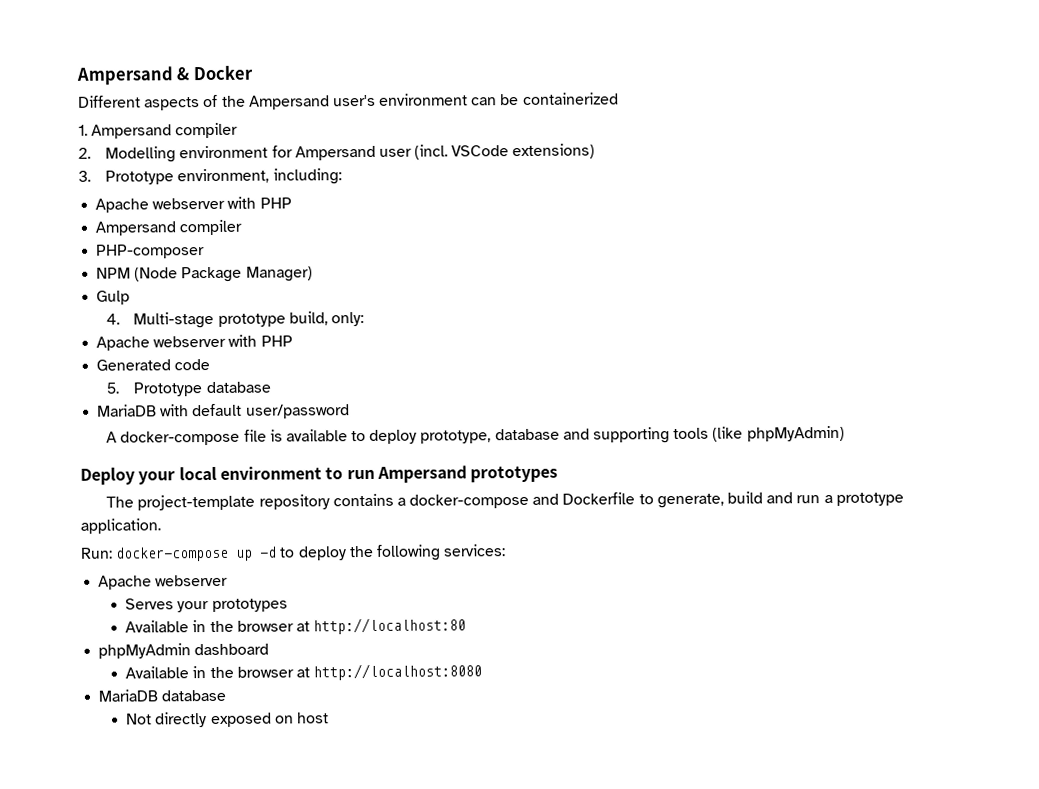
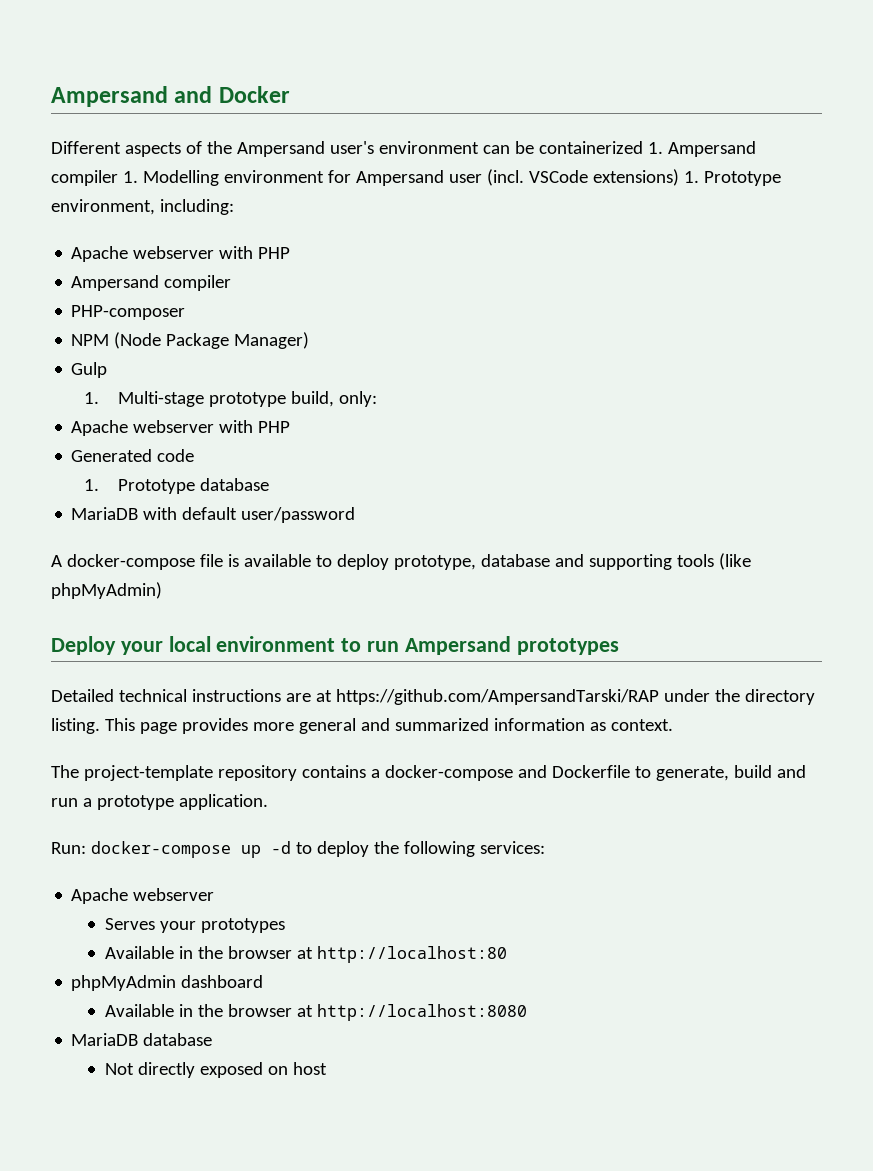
[76,66,190,85] Ampersand & -> [51,86,213,107] Ampersand and
(619, 98) // -> (643, 147) none
[78,147,91,159] // 2. -> [122,171,138,183] 1.
[78,170,91,182] // 3. -> [683,171,699,183] 1.
[106,313,121,325] 4. -> [84,392,100,404] 1.
[106,382,120,394] 5. -> [84,479,100,491] 1.
(559, 474) none -> [51,689,815,705] [51,718,673,734] // Detailed technical instructions are at https://github.com/AmpersandTarski/RAP under the directory listing. This page provides more general and summarized information as context.

